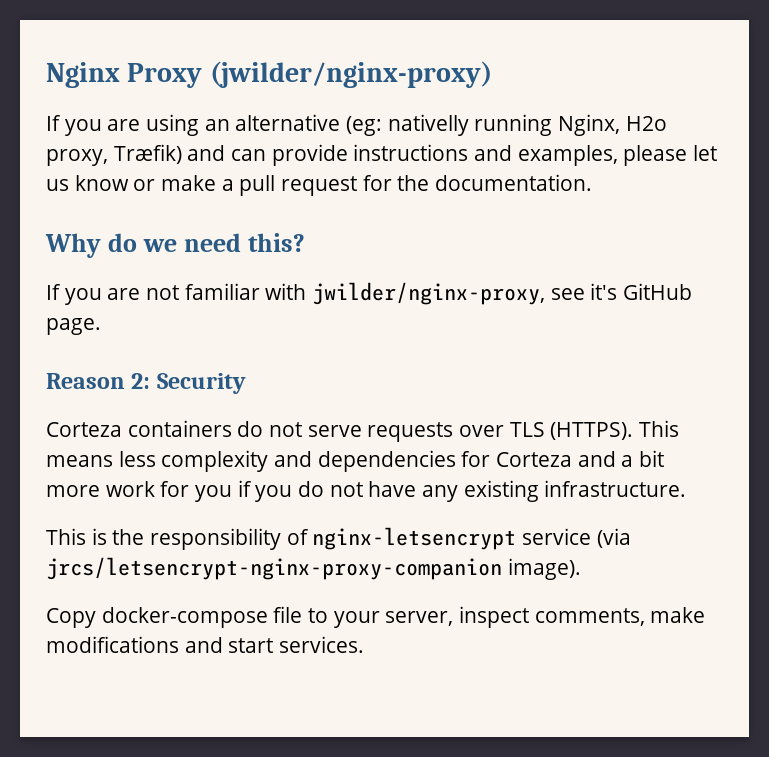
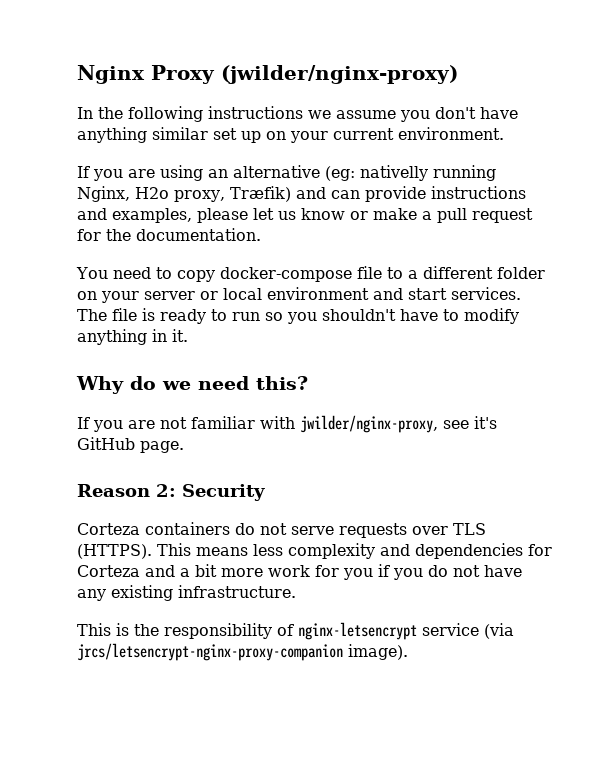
(492, 74) none -> [77,106,518,122] [77,127,504,143] // In the following instructions we assume you don't have anything similar set up on your current environment.
(593, 182) none -> [76,266,545,282] [77,287,521,303] [77,308,519,324] [77,329,188,345] // You need to copy docker-compose file to a different folder on your server or local environment and start services. The file is ready to run so you shouldn't have to modify anything in it.
[46,606,706,628] [46,636,365,653] // Copy docker-compose file to your server, inspect comments, make modifications and start services. -> (408, 652) none

